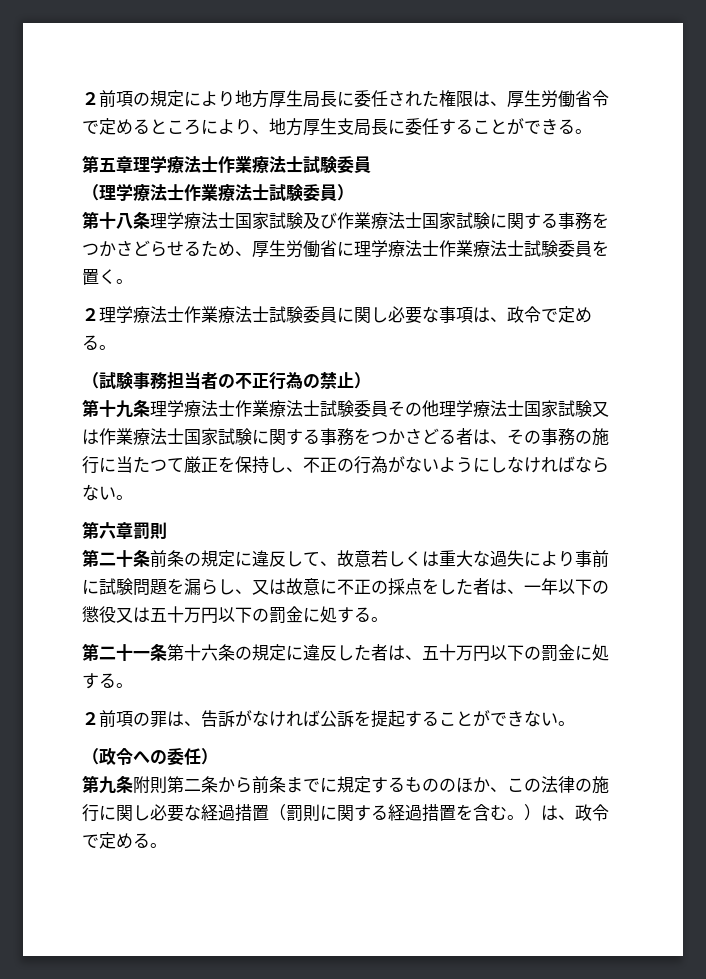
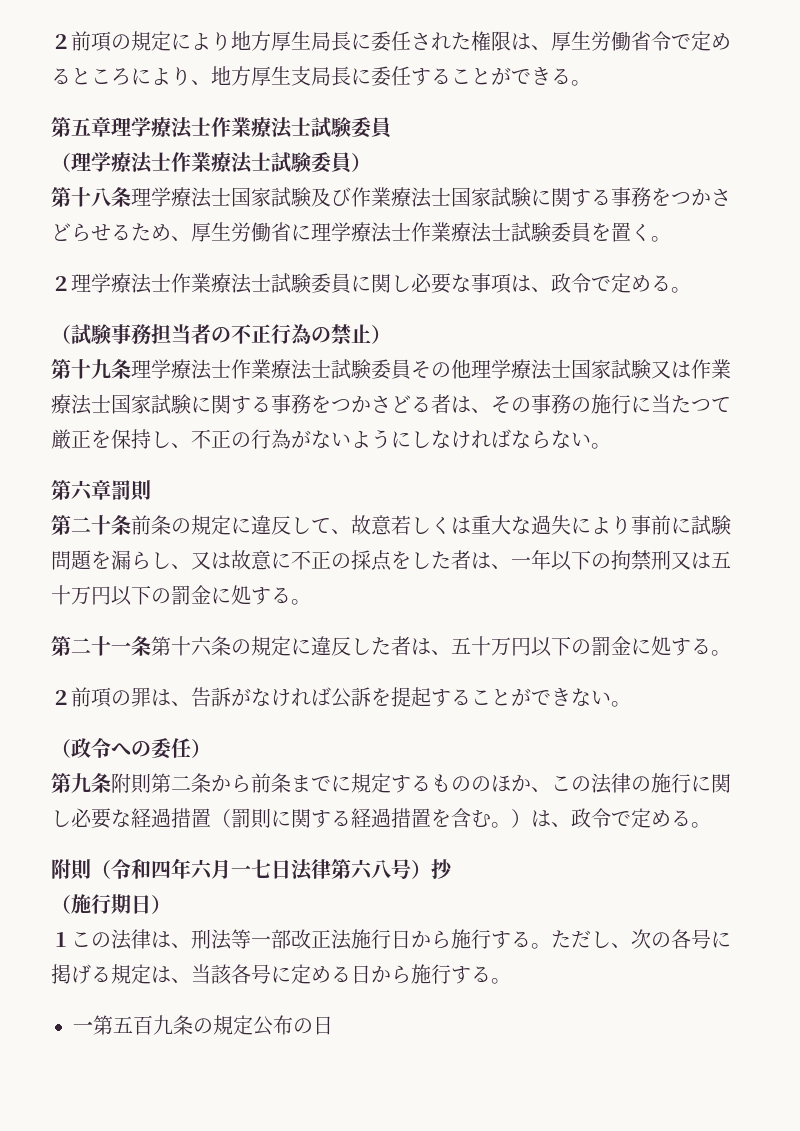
[82,606,116,623] 懲役 -> [611,550,671,570] 拘禁刑
(167, 845) none -> [51,858,453,881] [51,894,171,914] [51,929,731,950] [51,964,511,985] [73,1015,333,1036] // 附則（令和四年六月一七日法律第六八号）抄 // （施行期日） // １この法律は、刑法等一部改正法施行日から施行する。ただし、次の各号に掲げる規定は、当該各号に定める日から施行する。 // 一第五百九条の規定公布の日

